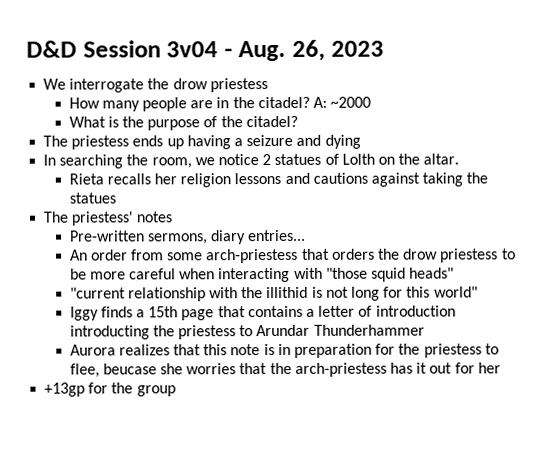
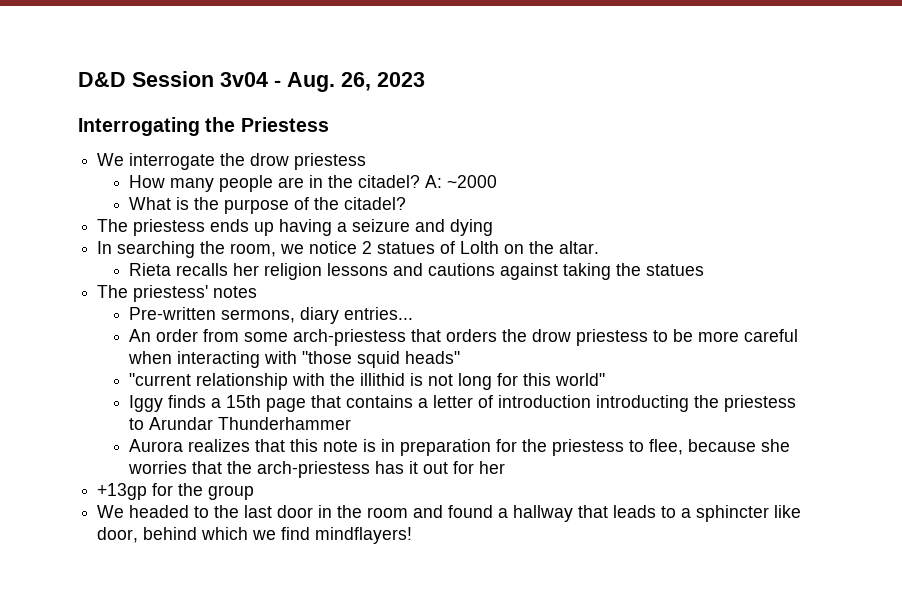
(384, 48) none -> [78,117,329,136] // Interrogating the Priestess
[102,363,157,375] beucase -> [688,439,757,452] because
(176, 391) none -> [97,505,802,522] [97,527,413,544] // We headed to the last door in the room and found a hallway that leads to a sphincter like door, behind which we find mindflayers!

